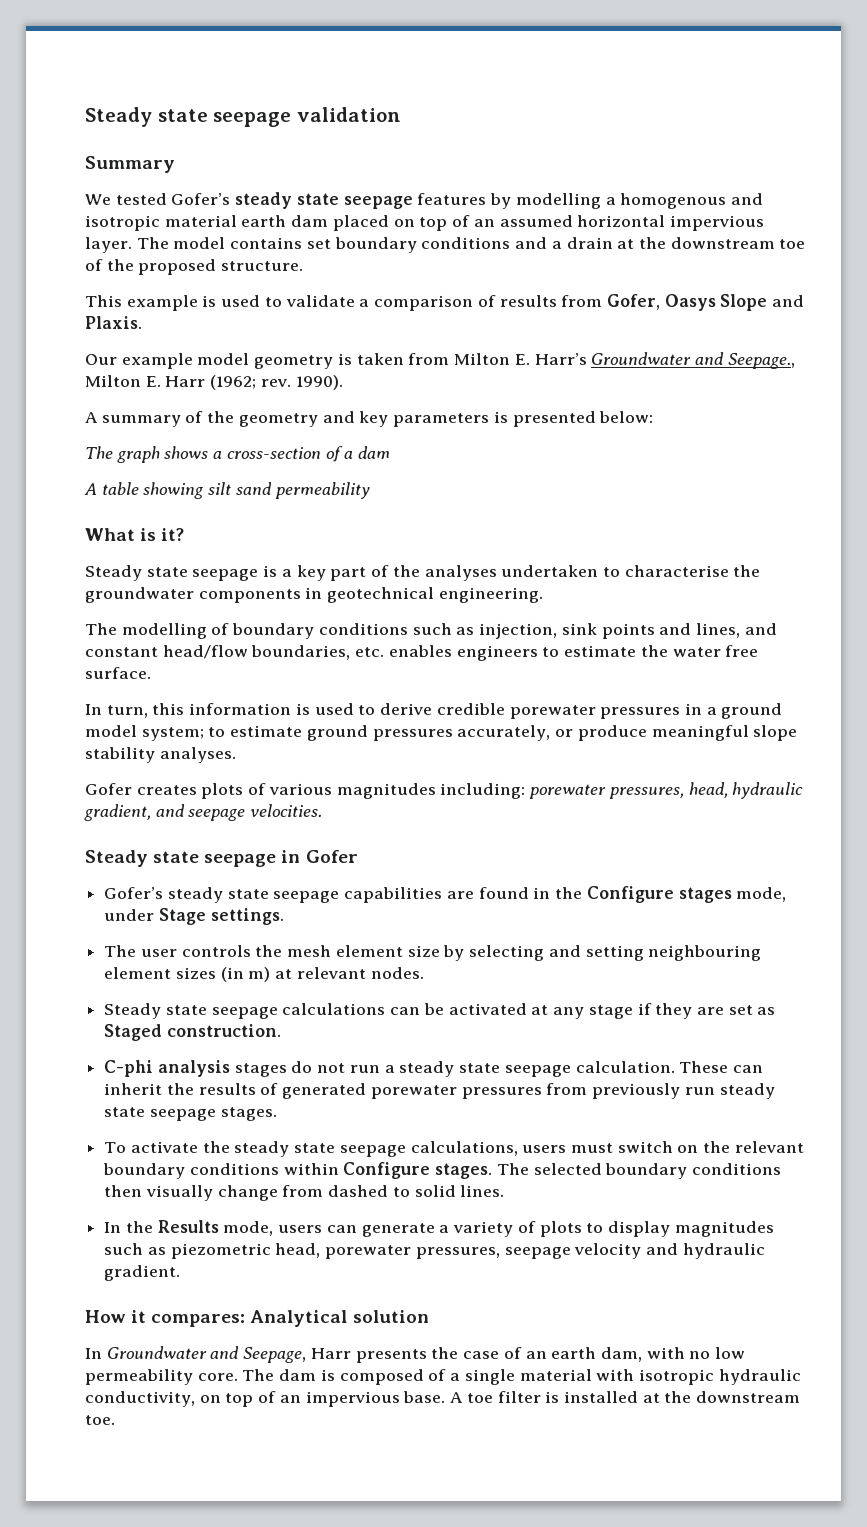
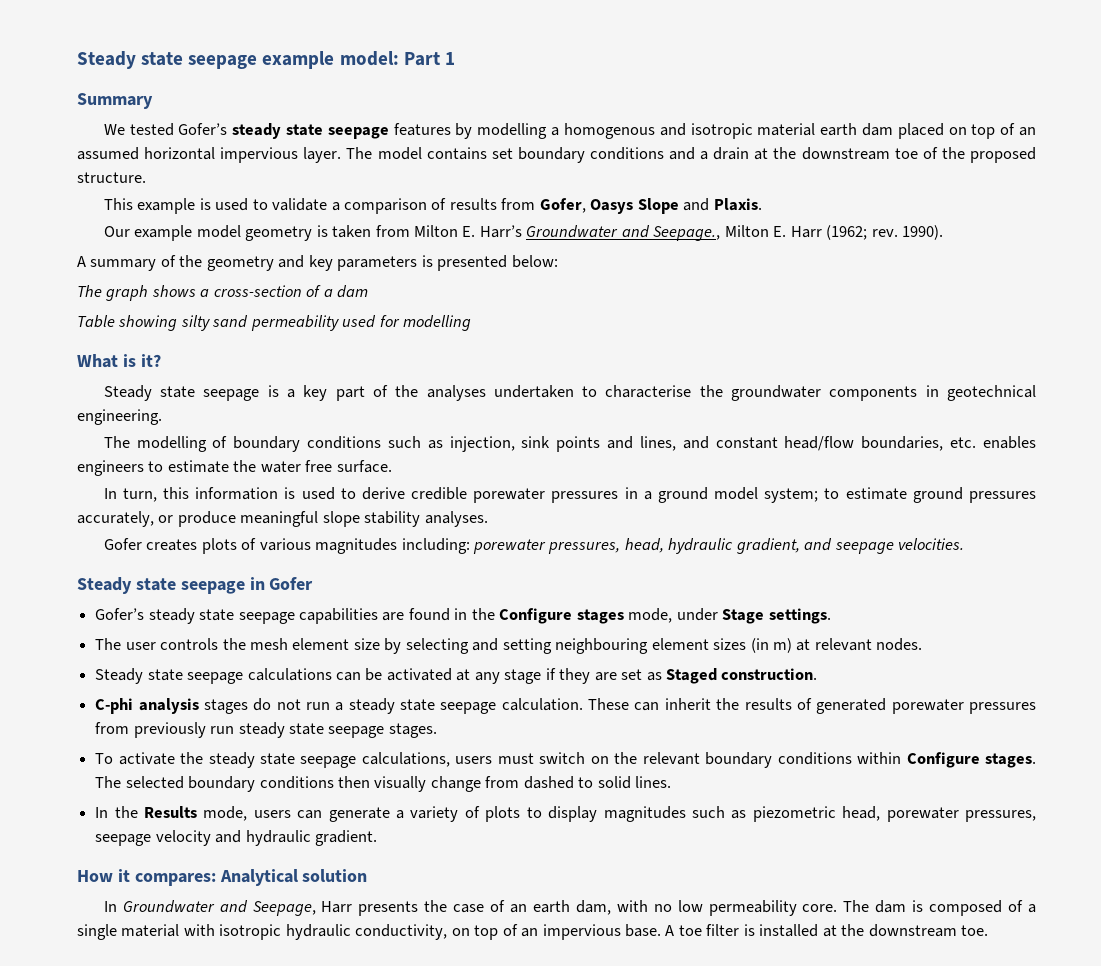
[85,107,401,127] Steady state seepage validation -> [77,51,455,69] Steady state seepage example model: Part 1
[84,482,232,499] A table showing silt -> [77,315,210,331] Table showing silty
(370, 490) none -> [342,315,472,331] used for modelling

